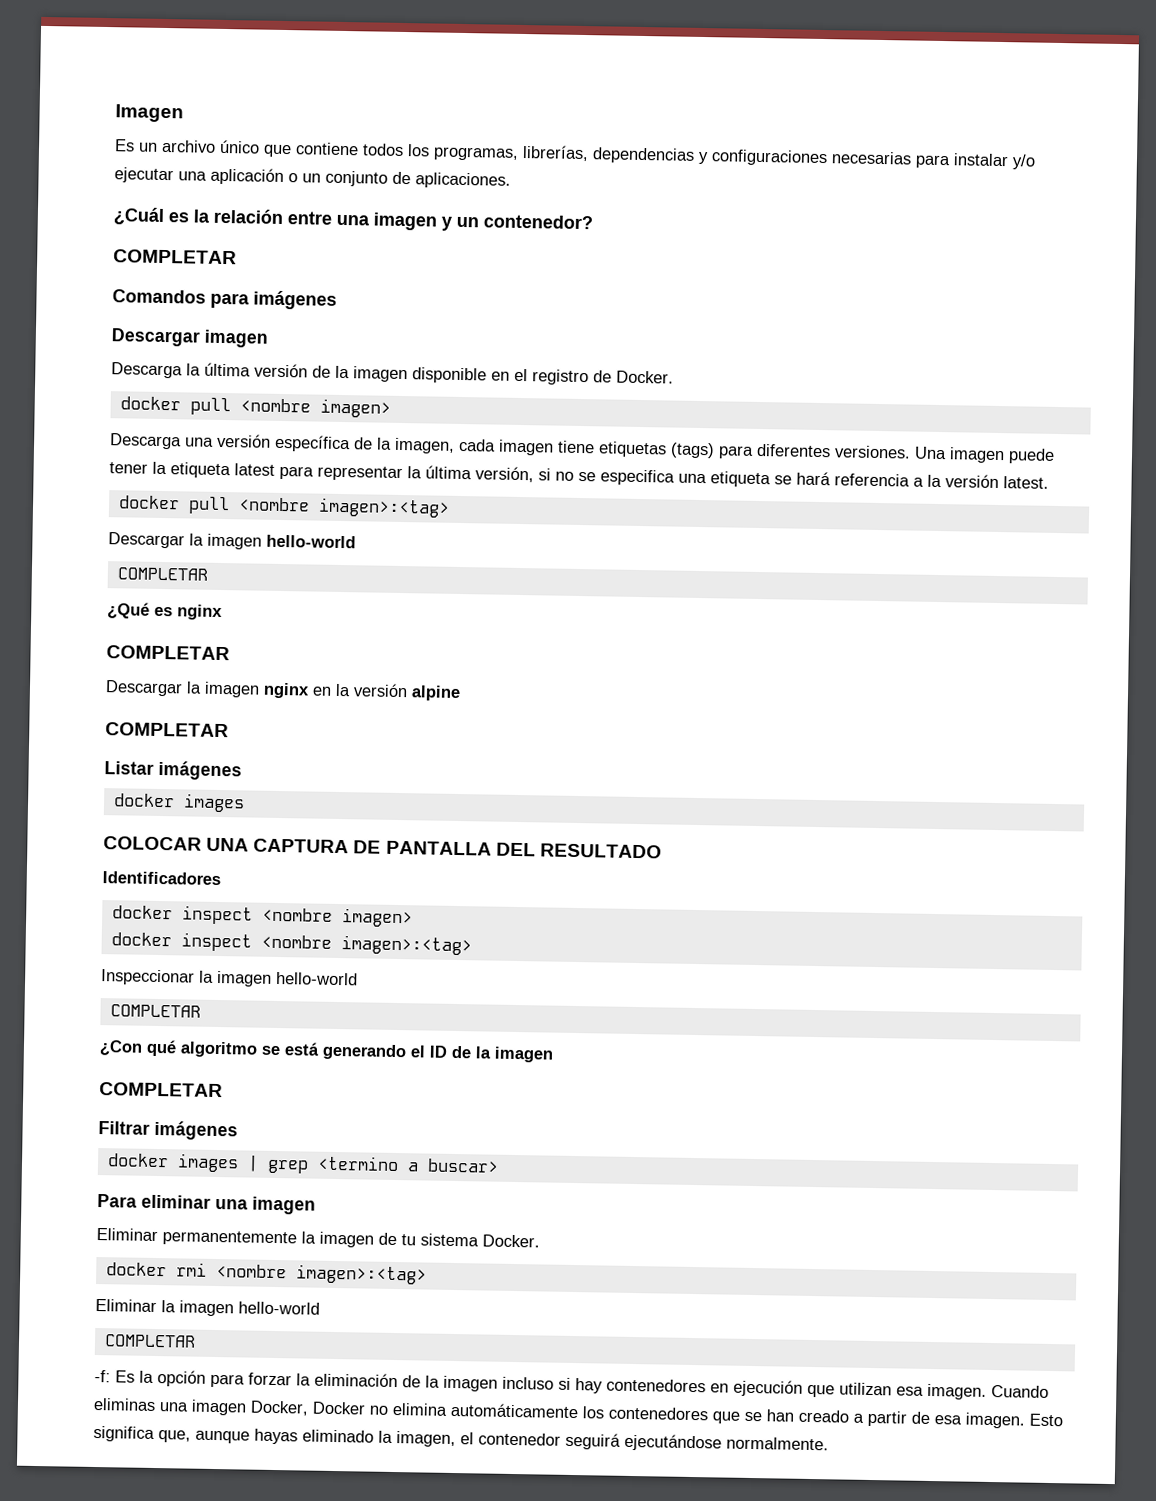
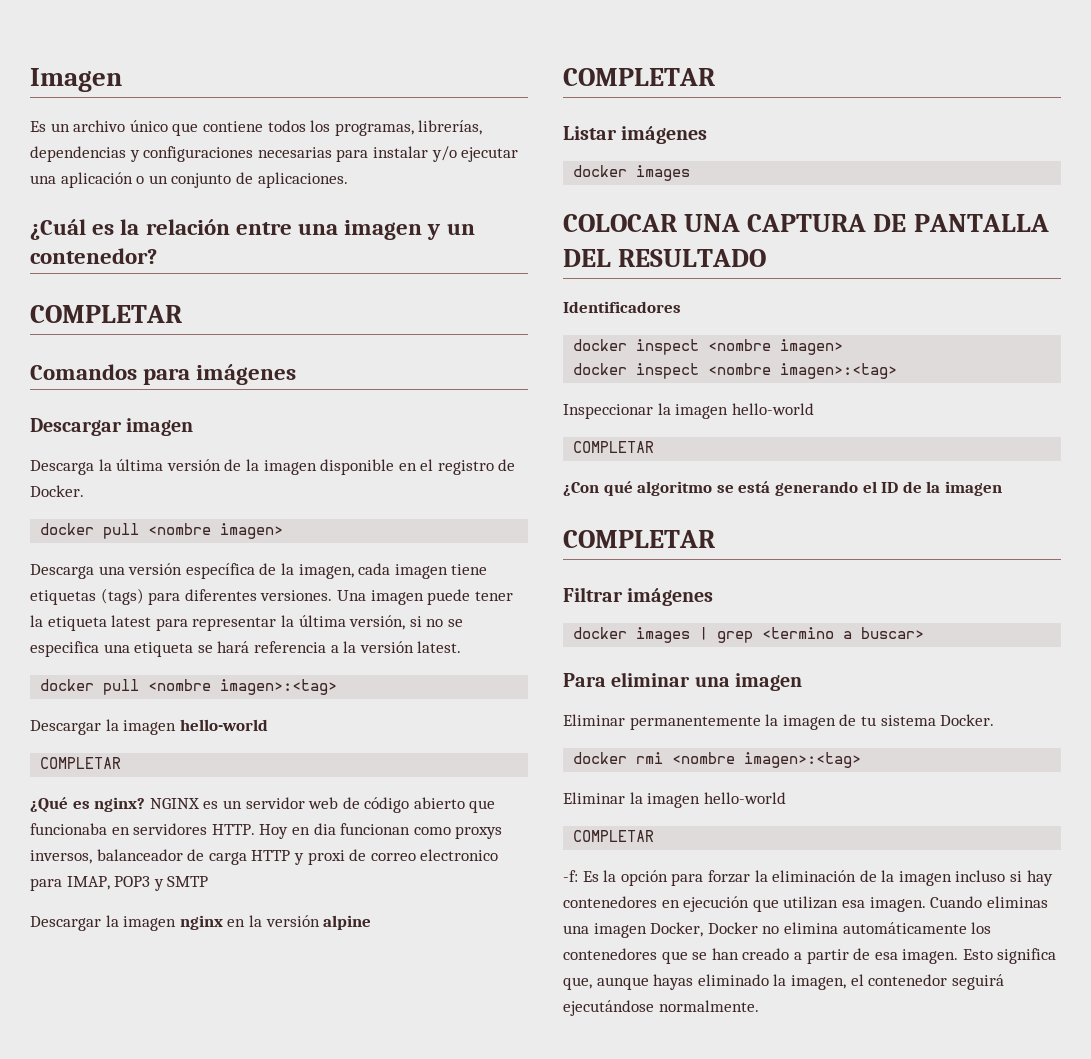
[177,604,223,621] [106,645,230,661] nginx // COMPLETAR -> [94,797,496,813] [30,823,503,839] [30,849,499,865] [30,876,209,891] nginx? NGINX es un servidor web de código abierto que funcionaba en servidores HTTP. Hoy en dia funcionan como proxys inversos, balanceador de carga HTTP y proxi de correo electronico para IMAP, POP3 y SMTP

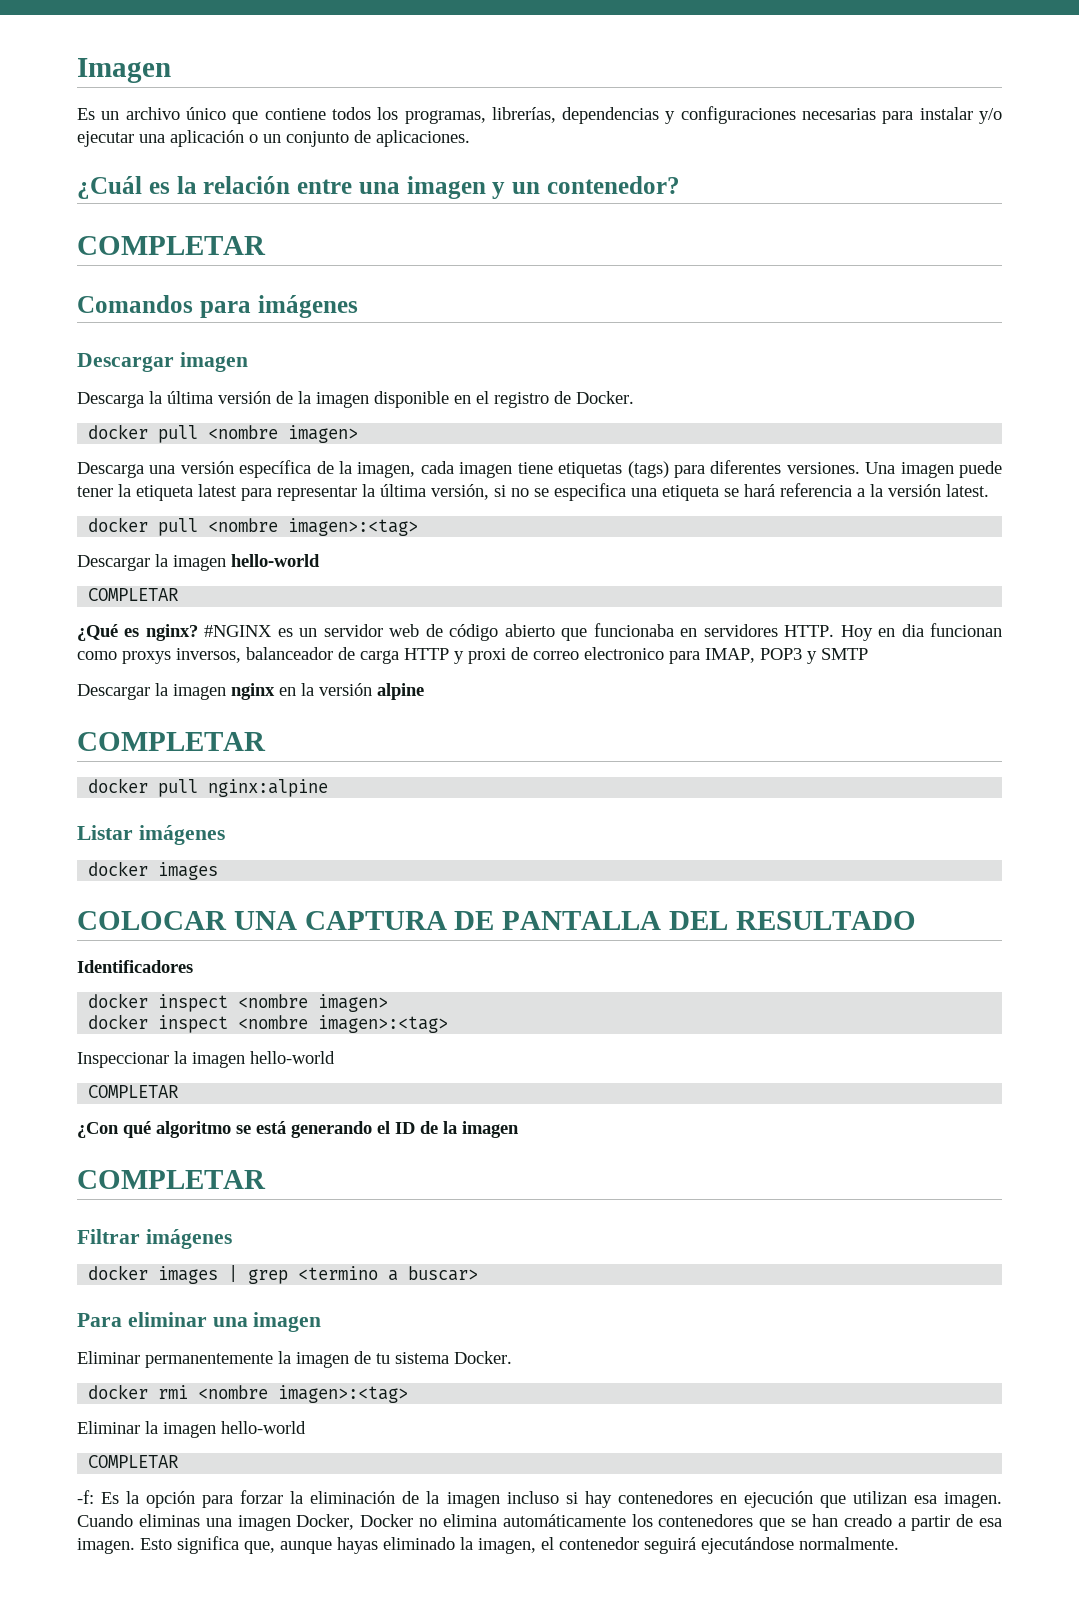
[149,798,200,809] NGINX -> [204,625,273,637] #NGINX
(716, 77) none -> [88,778,329,797] // docker pull nginx:alpine

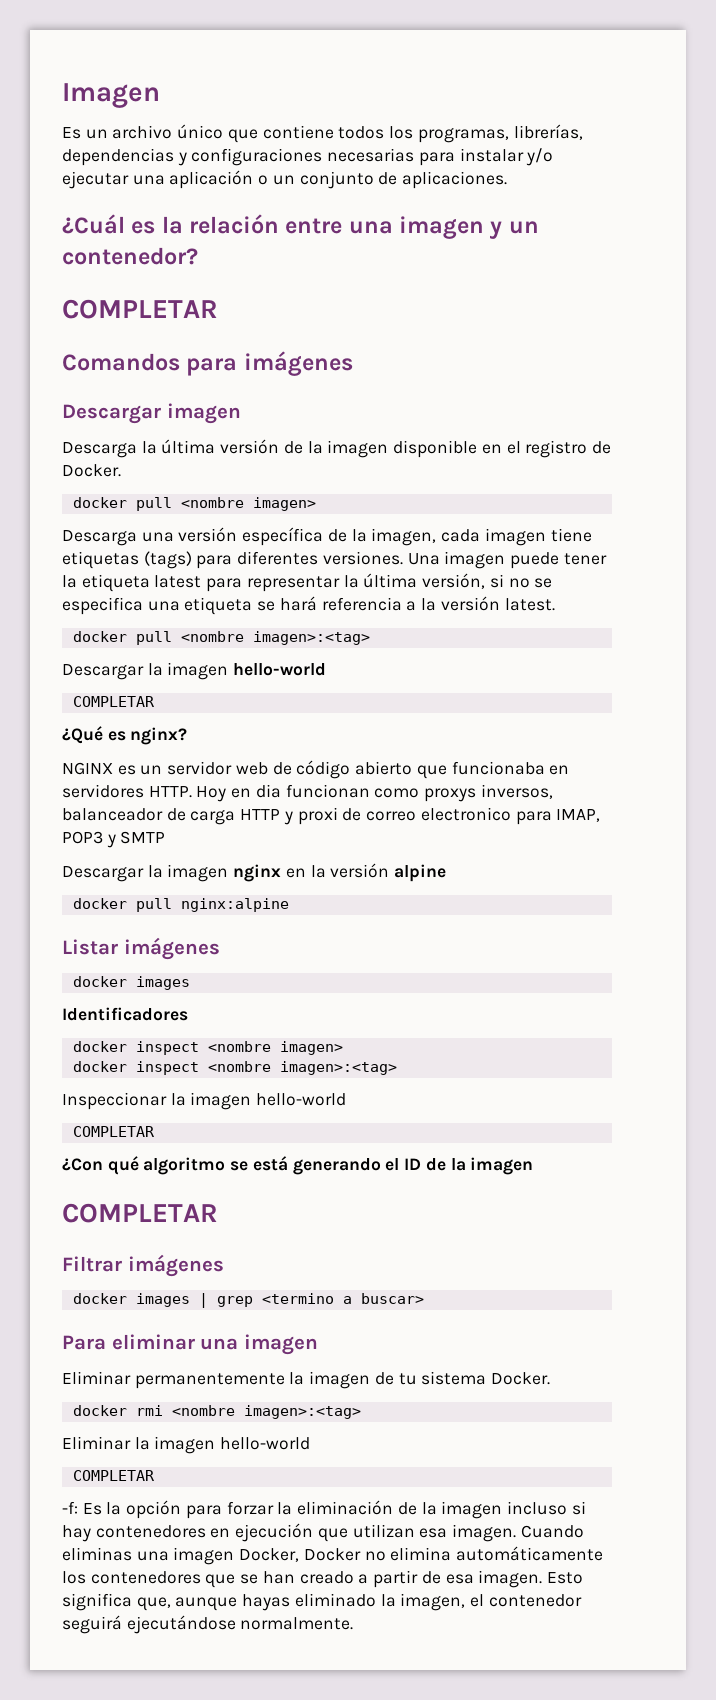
[204,625,273,637] #NGINX -> [62,762,113,775] // NGINX
[77,732,266,751] // COMPLETAR -> (447, 873) none
[77,911,916,930] // COLOCAR UNA CAPTURA DE PANTALLA DEL RESULTADO -> (190, 983) none

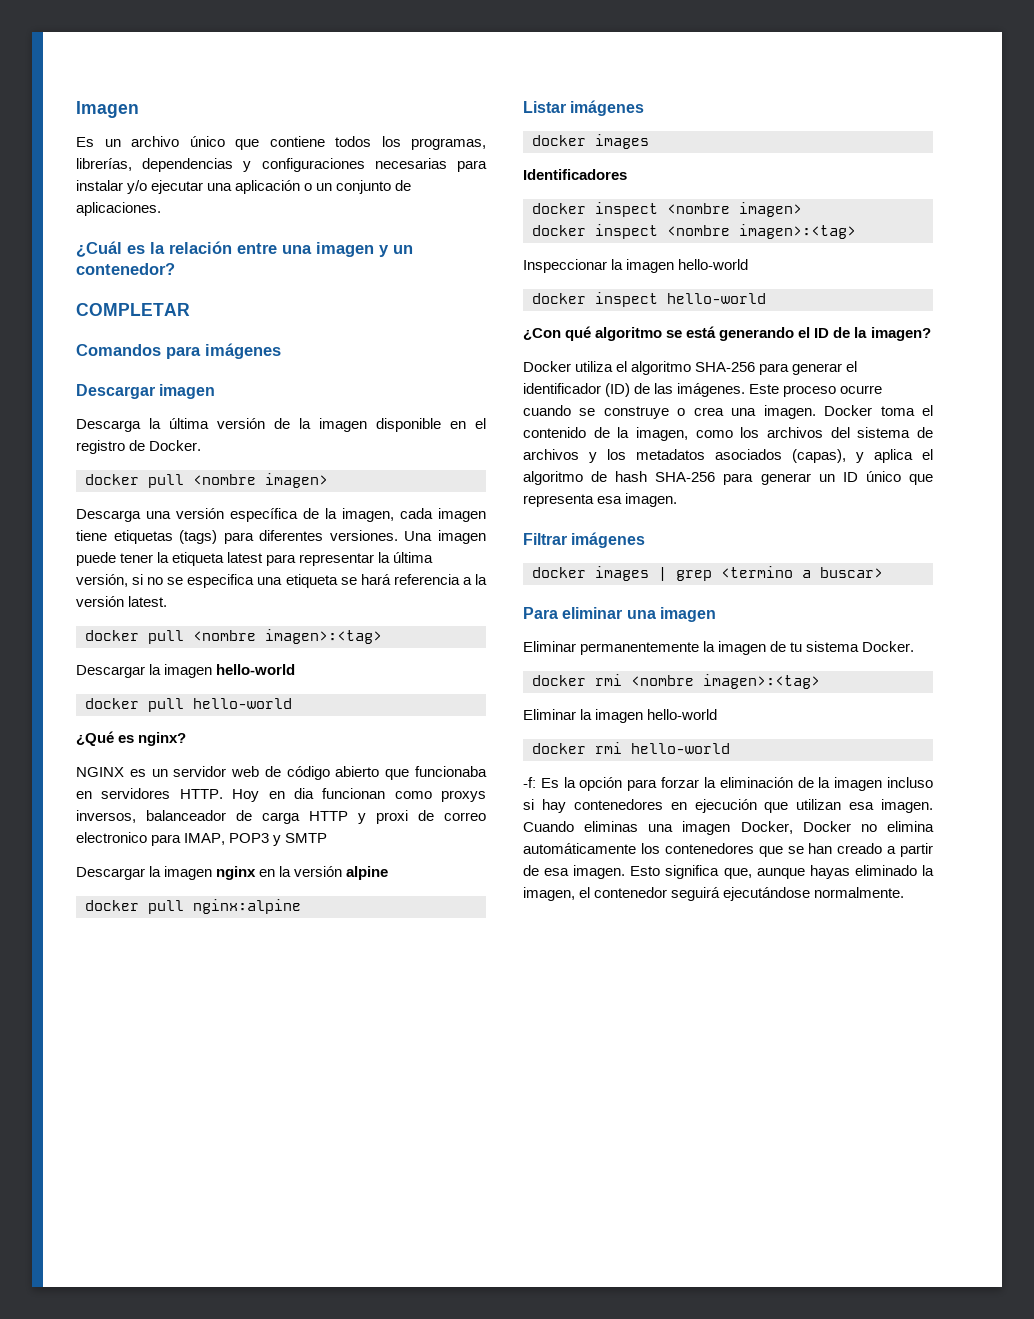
[72,696,155,707] COMPLETAR -> [85,698,292,712] docker pull hello-world
[72,1126,155,1137] COMPLETAR -> [532,292,766,307] docker inspect hello-world
[470,1157,534,1175] [62,1203,218,1223] imagen // COMPLETAR -> [870,327,931,341] [523,361,858,375] [523,383,883,397] [523,405,934,419] [523,427,933,441] [523,449,933,463] [523,471,933,485] [523,493,678,507] imagen? // Docker utiliza el algoritmo SHA-256 para generar el identificador (ID) de las imágenes. Este proceso ocurre cuando se construye o crea una imagen. Docker toma el contenido de la imagen, como los archivos del sistema de archivos y los metadatos asociados (capas), y aplica el algoritmo de hash SHA-256 para generar un ID único que representa esa imagen.
[72,1470,155,1481] COMPLETAR -> [532,742,730,754] docker rmi hello-world

